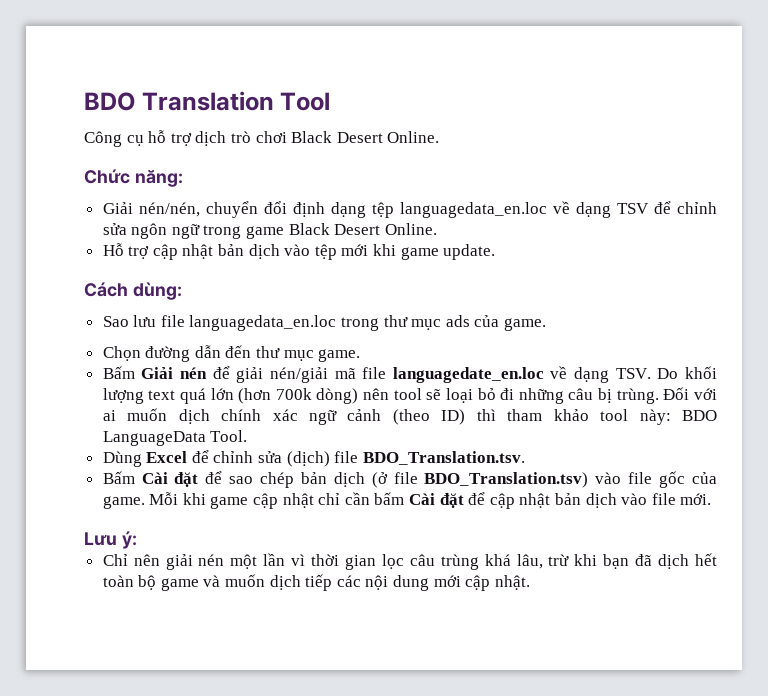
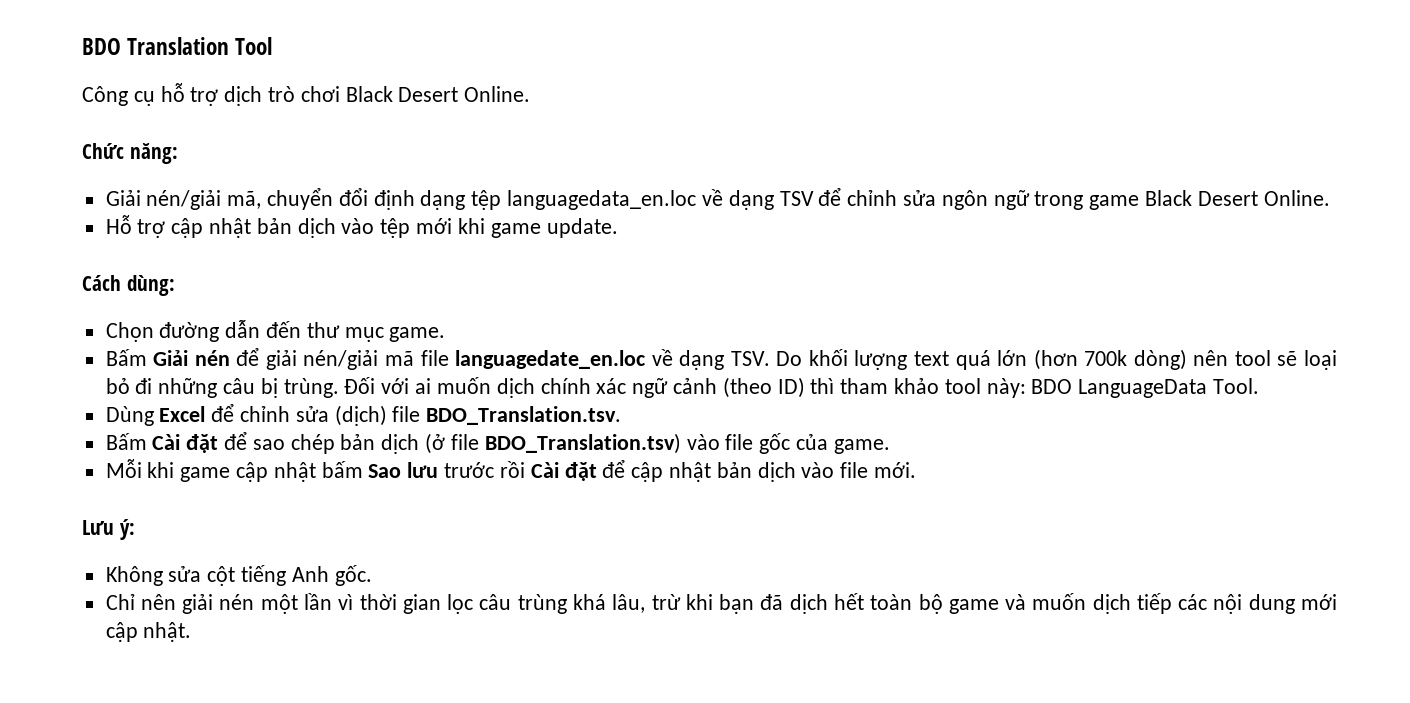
[138,202,200,217] nén/nén, -> [146,190,262,210] nén/giải mã,
[102,315,547,331] // Sao lưu file languagedata_en.loc trong thư mục ads của game. -> (175, 285) none
(145, 502) none -> (890, 446) //
[318,492,405,505] chỉ cần bấm -> [321,461,525,478] bấm Sao lưu trước rồi
(137, 540) none -> [105,565,372,586] // Không sửa cột tiếng Anh gốc.

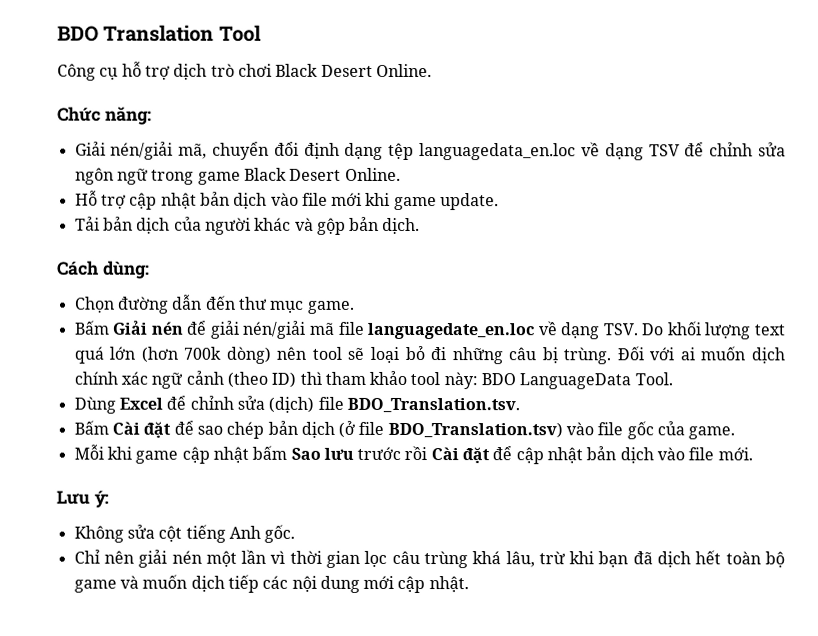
[380,218,411,238] tệp -> [301,192,328,206] file
(618, 228) none -> [74,216,421,235] // Tải bản dịch của người khác và gộp bản dịch.

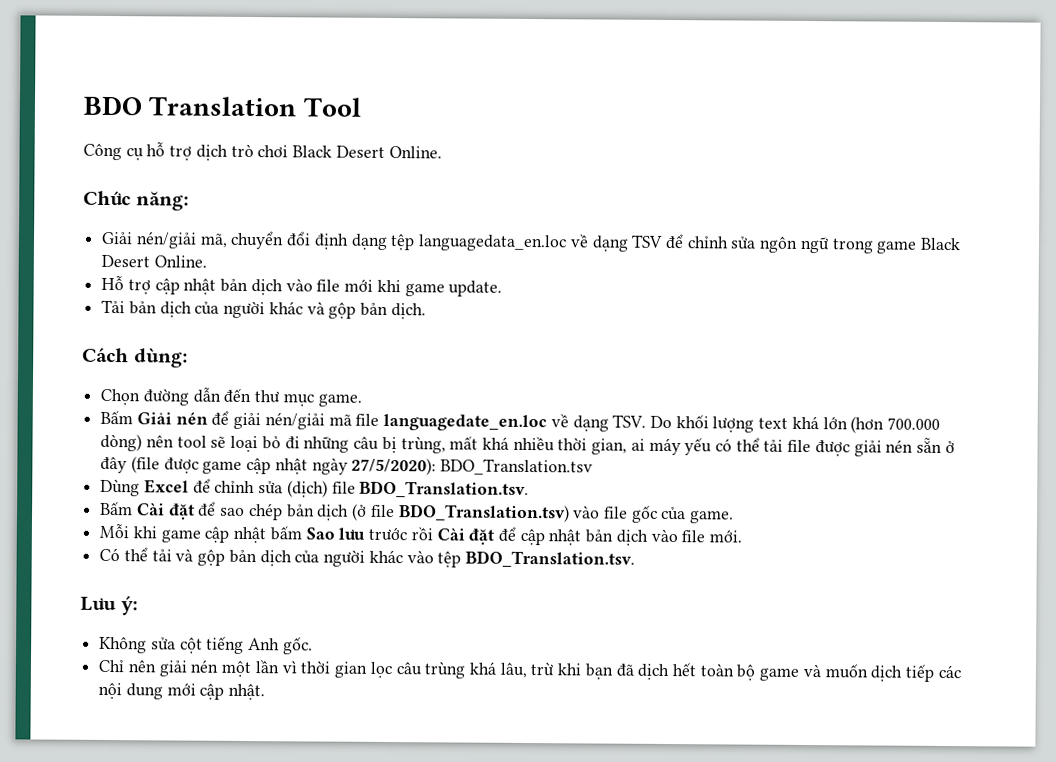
[73,346,104,364] quá -> [791,415,819,430] khá
[183,346,222,360] 700k -> [887,417,941,430] 700.000
[563,346,785,365] [73,370,673,390] trùng. Đối với ai muốn dịch chính xác ngữ cảnh (theo ID) thì tham khảo tool này: BDO LanguageData Tool. -> [400,436,955,457] [100,456,594,476] trùng, mất khá nhiều thời gian, ai máy yếu có thể tải file được giải nén sẵn ở đây (file được game cập nhật ngày 27/5/2020): BDO_Translation.tsv
(753, 454) none -> [99,547,635,568] // Có thể tải và gộp bản dịch của người khác vào tệp BDO_Translation.tsv.

